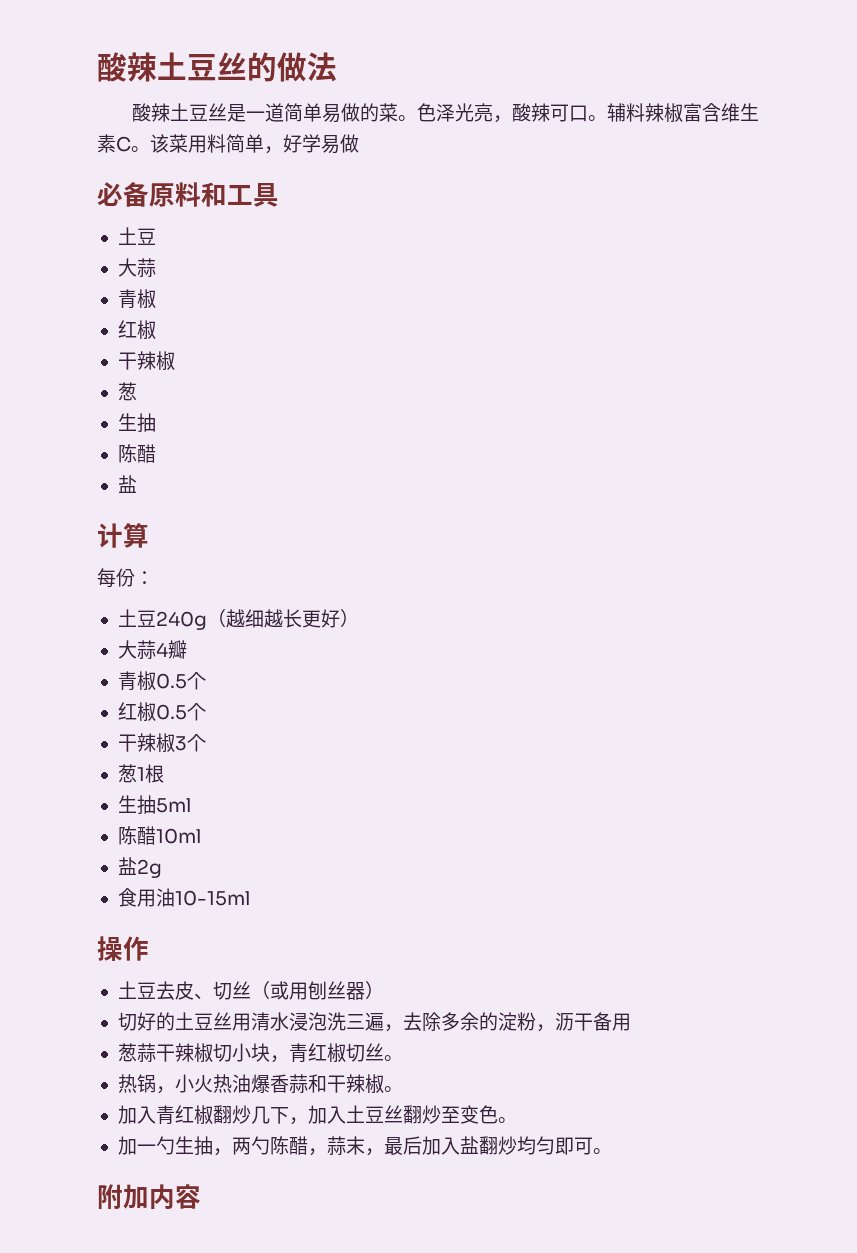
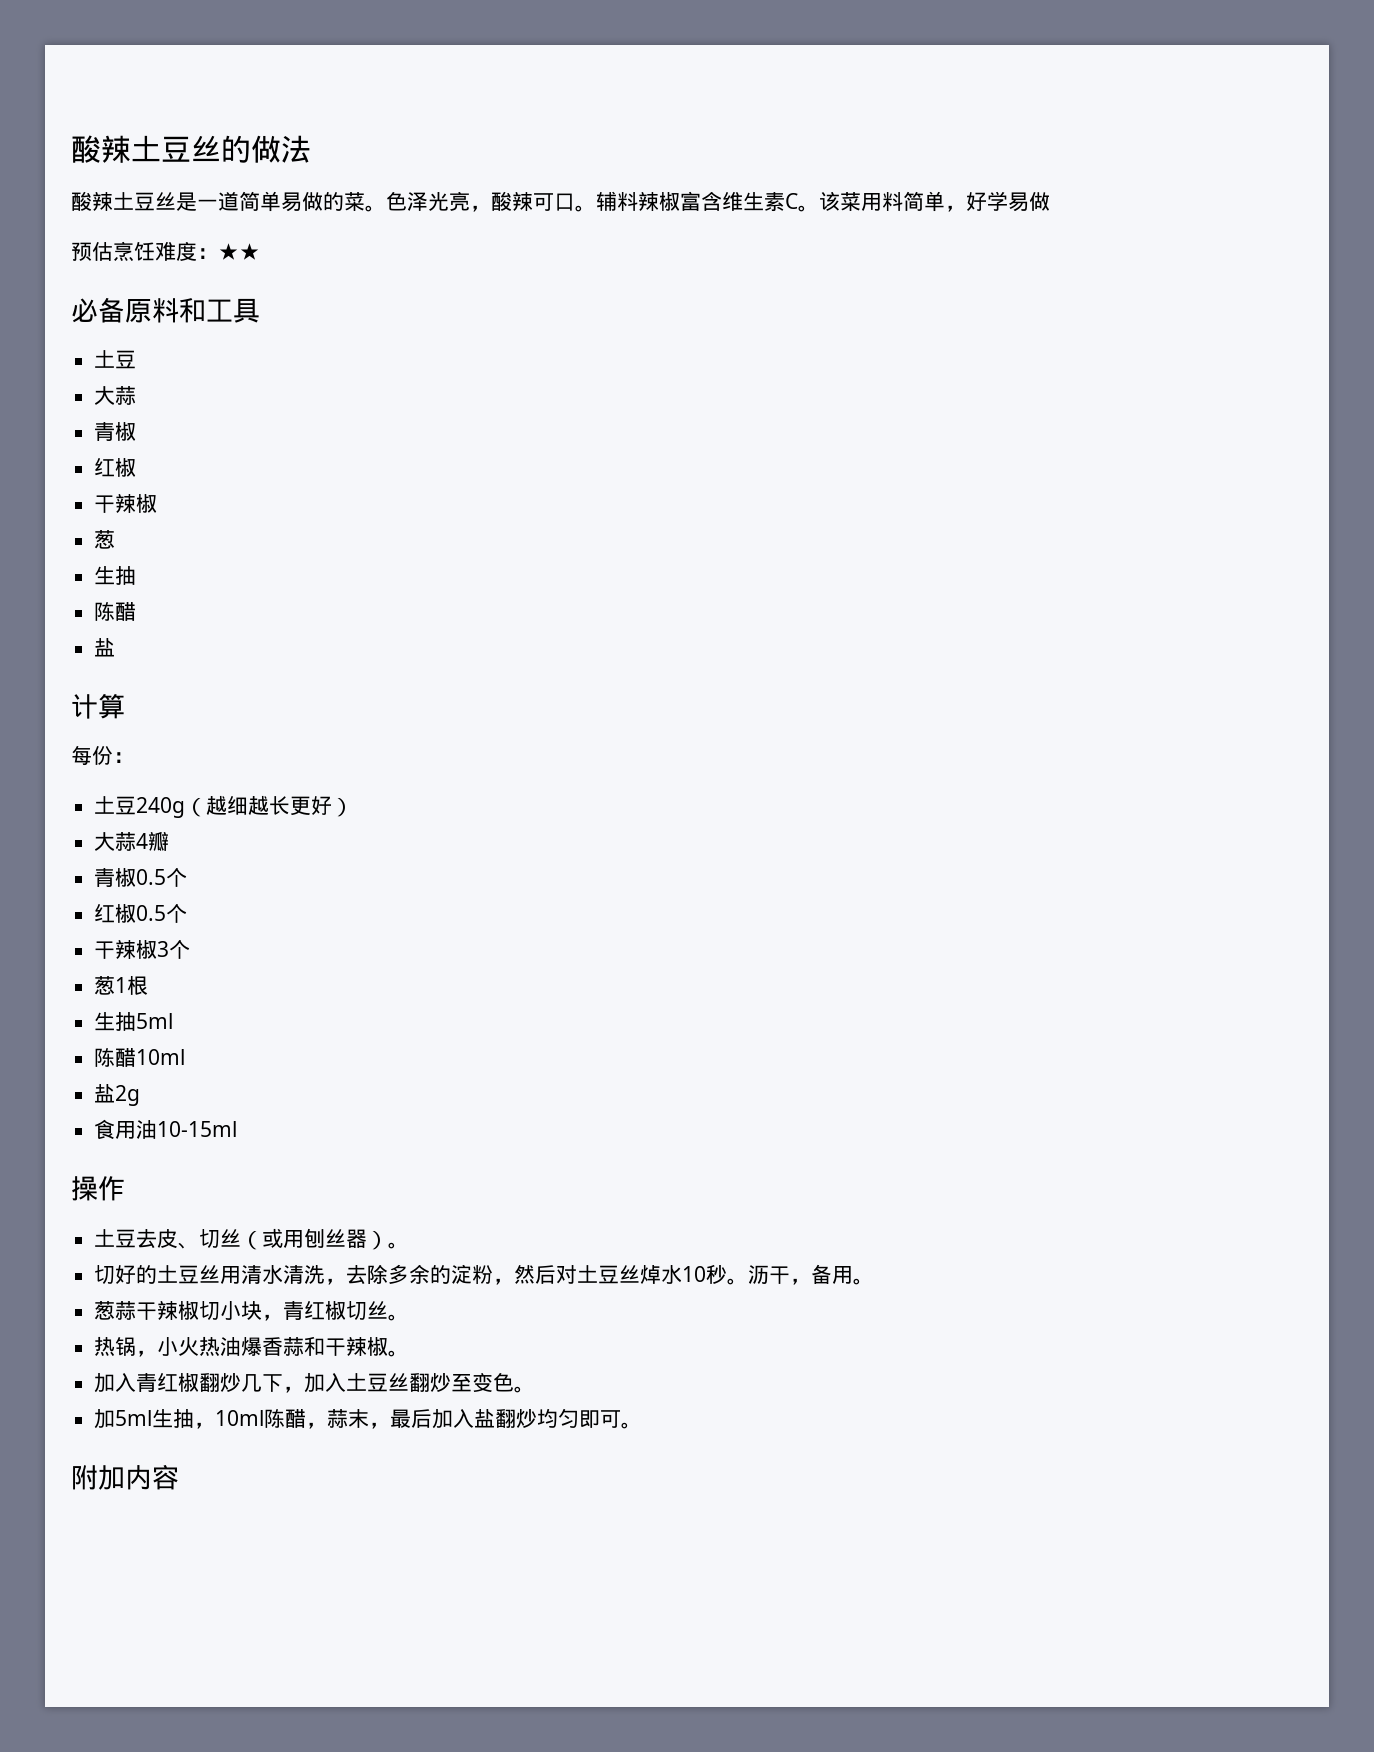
(359, 143) none -> [71,241,260,261] // 预估烹饪难度：★★
(384, 990) none -> [388,1242,410,1249] 。
[288,1012,384,1031] 浸泡洗三遍 -> [283,1265,326,1284] 清洗
[554,1012,593,1031] 沥干 -> [514,1264,812,1285] 然后对土豆丝焯水10秒。沥干，
(631, 1022) none -> [853,1278,875,1285] 。
[136,1136,270,1156] 一勺生抽，两勺 -> [115,1409,265,1429] 5ml生抽，10ml

